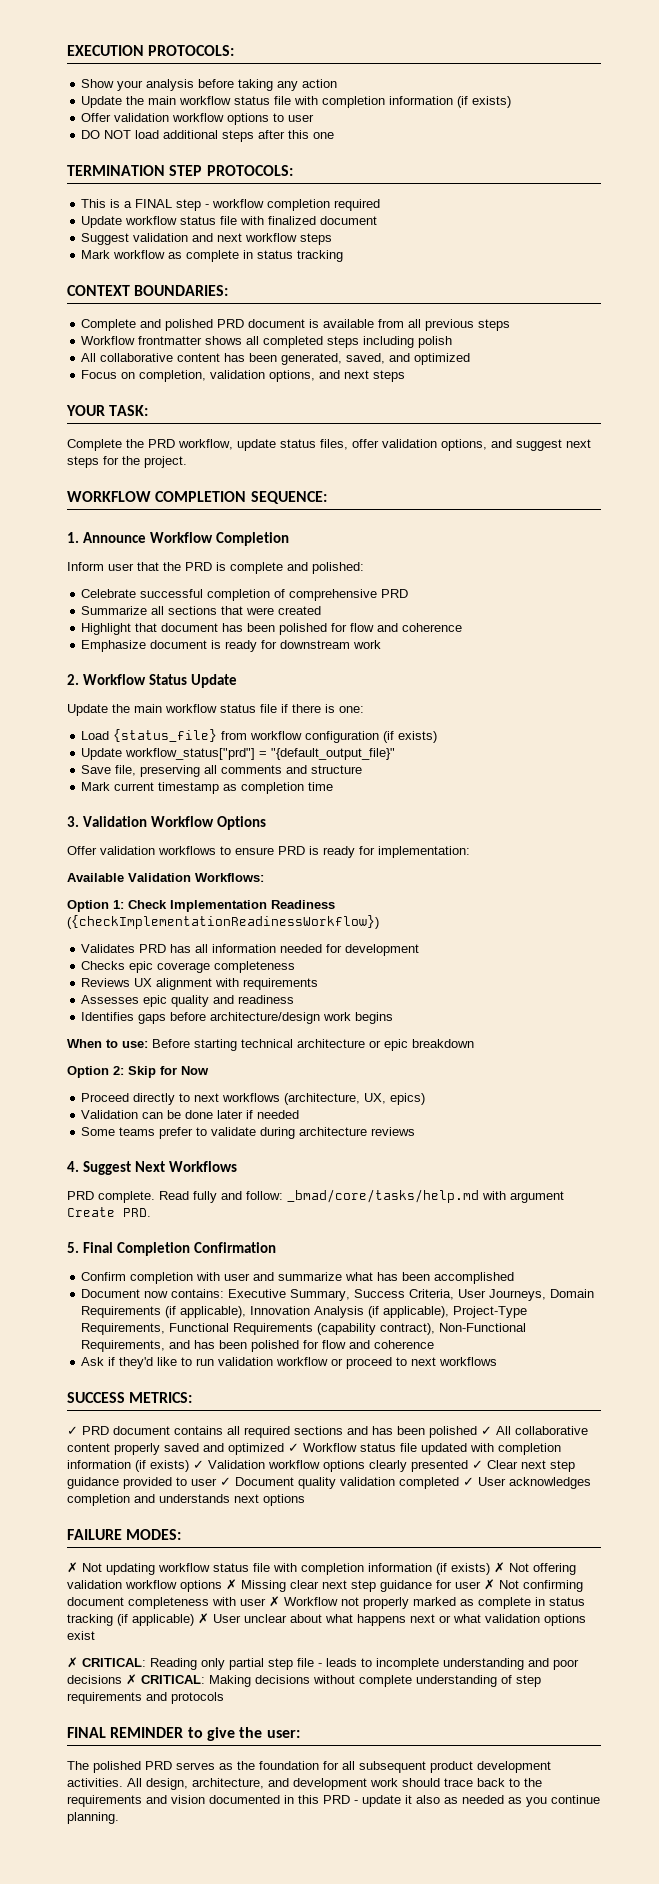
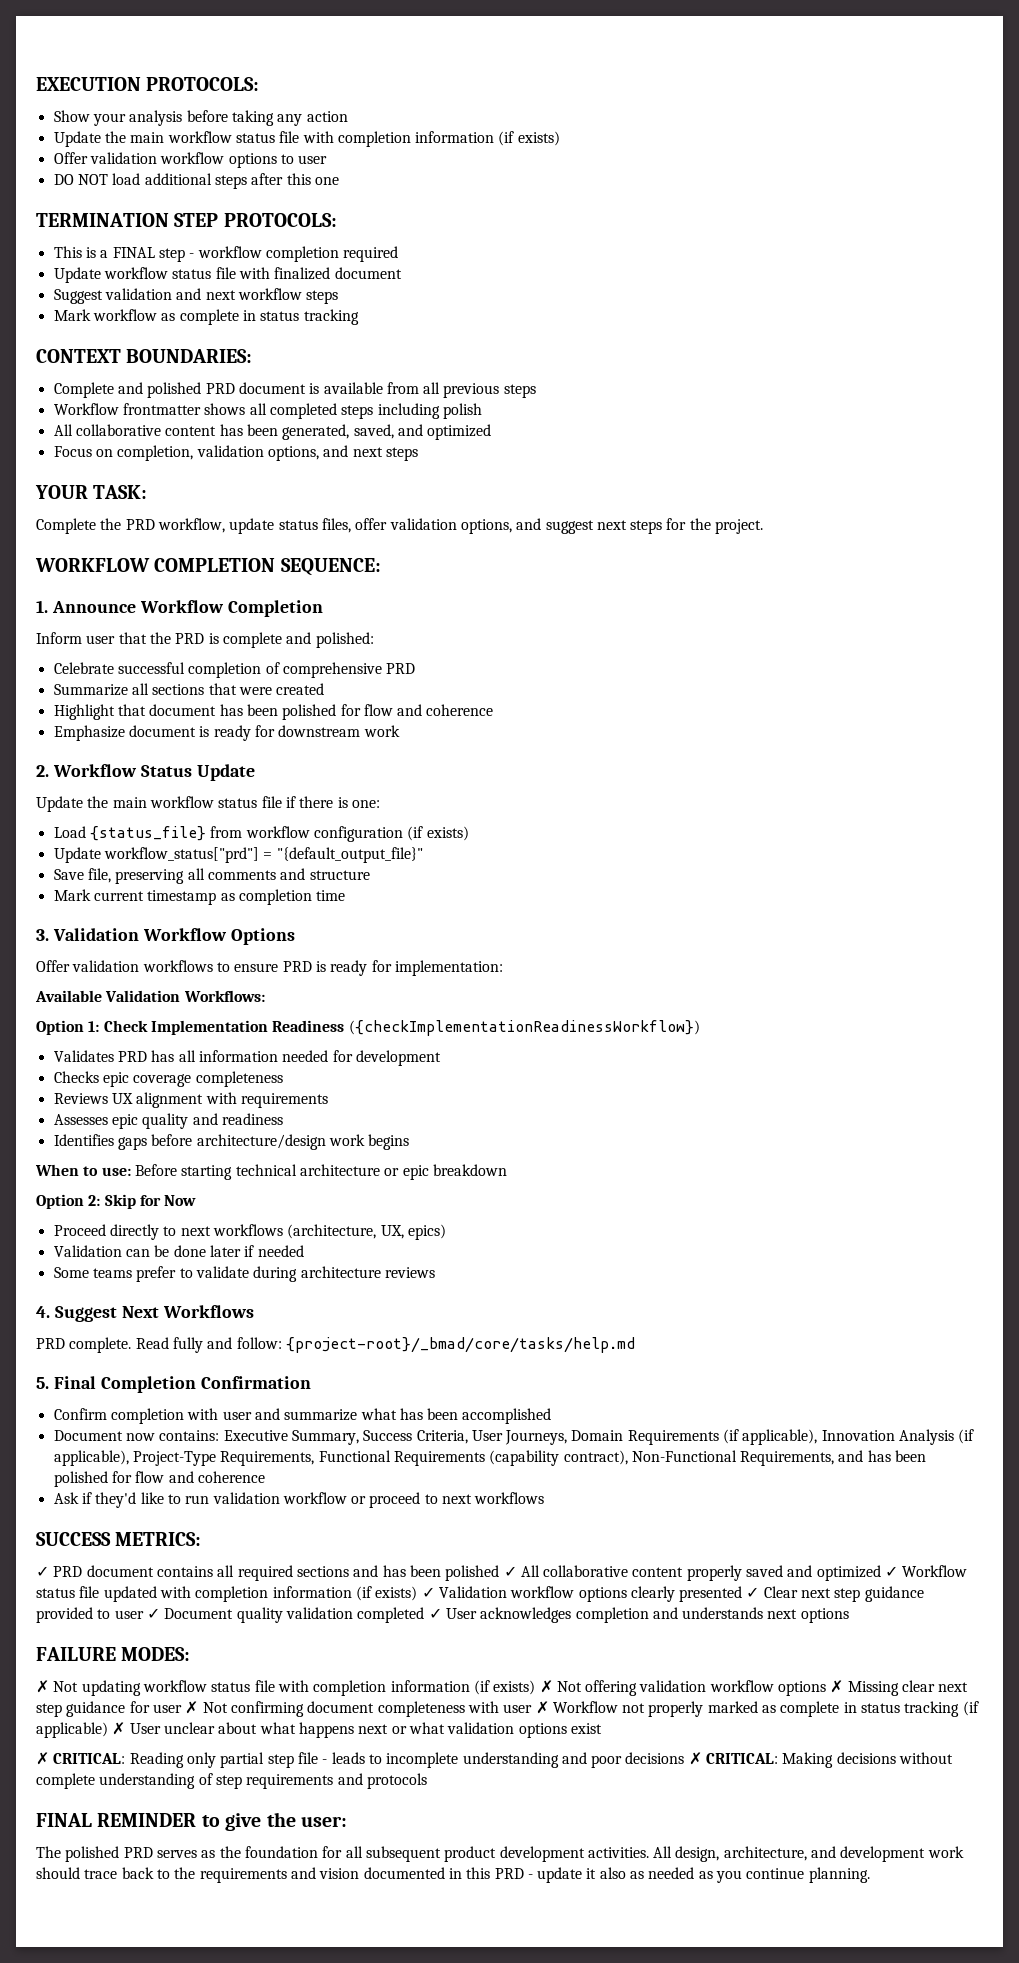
[287,1189,564,1203] [67,1207,151,1217] _bmad/core/tasks/help.md with argument Create PRD. -> [285,1337,635,1353] {project-root}/_bmad/core/tasks/help.md

